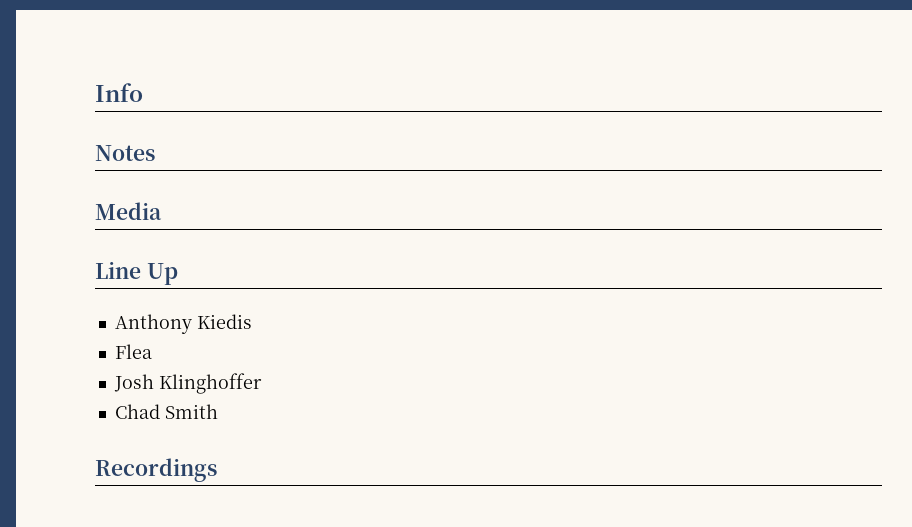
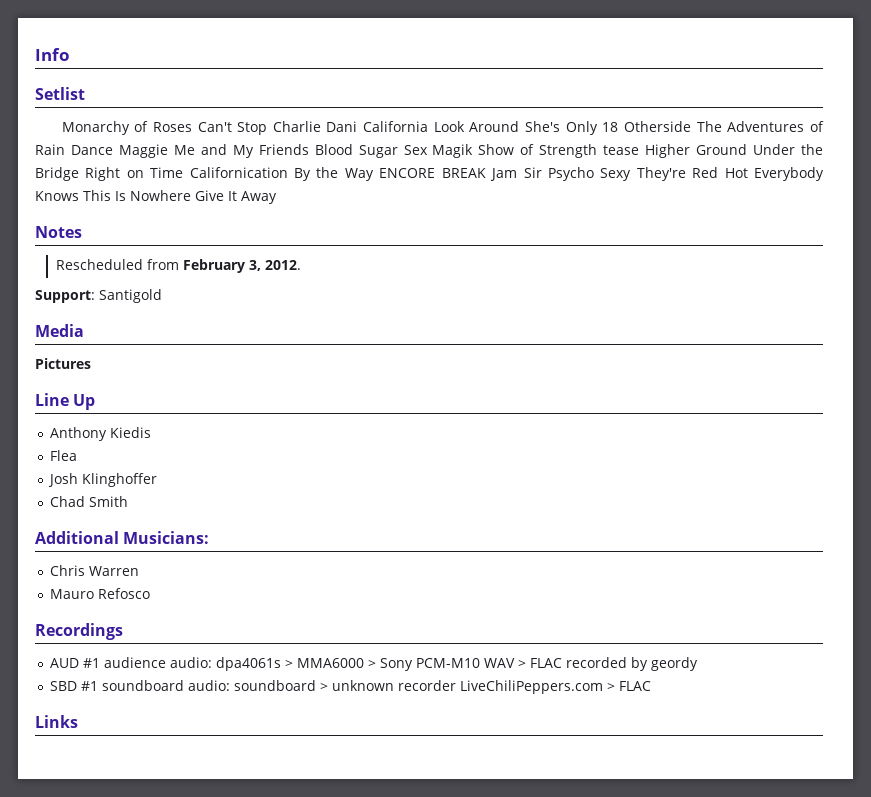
[95,145,155,161] Notes -> [35,87,85,100] [61,121,825,135] [35,144,824,158] [35,167,824,181] [35,190,277,204] [35,226,82,238] [55,259,301,273] [35,289,162,303] Setlist // Monarchy of Roses Can't Stop Charlie Dani California Look Around She's Only 18 Otherside The Adventures of Rain Dance Maggie Me and My Friends Blood Sugar Sex Magik Show of Strength tease Higher Ground Under the Bridge Right on Time Californication By the Way ENCORE BREAK Jam Sir Psycho Sexy They're Red Hot Everybody Knows This Is Nowhere Give It Away // Notes // Rescheduled from February 3, 2012. // Support: Santigold
(162, 211) none -> [35,358,91,369] // Pictures
[95,458,217,482] Recordings -> [35,531,210,544] [49,565,139,576] [49,588,150,599] [35,623,123,640] [49,657,698,671] [49,680,651,694] [35,715,78,728] Additional Musicians: // Chris Warren // Mauro Refosco // Recordings // AUD #1 audience audio: dpa4061s > MMA6000 > Sony PCM-M10 WAV > FLAC recorded by geordy // SBD #1 soundboard audio: soundboard > unknown recorder LiveChiliPeppers.com > FLAC // Links

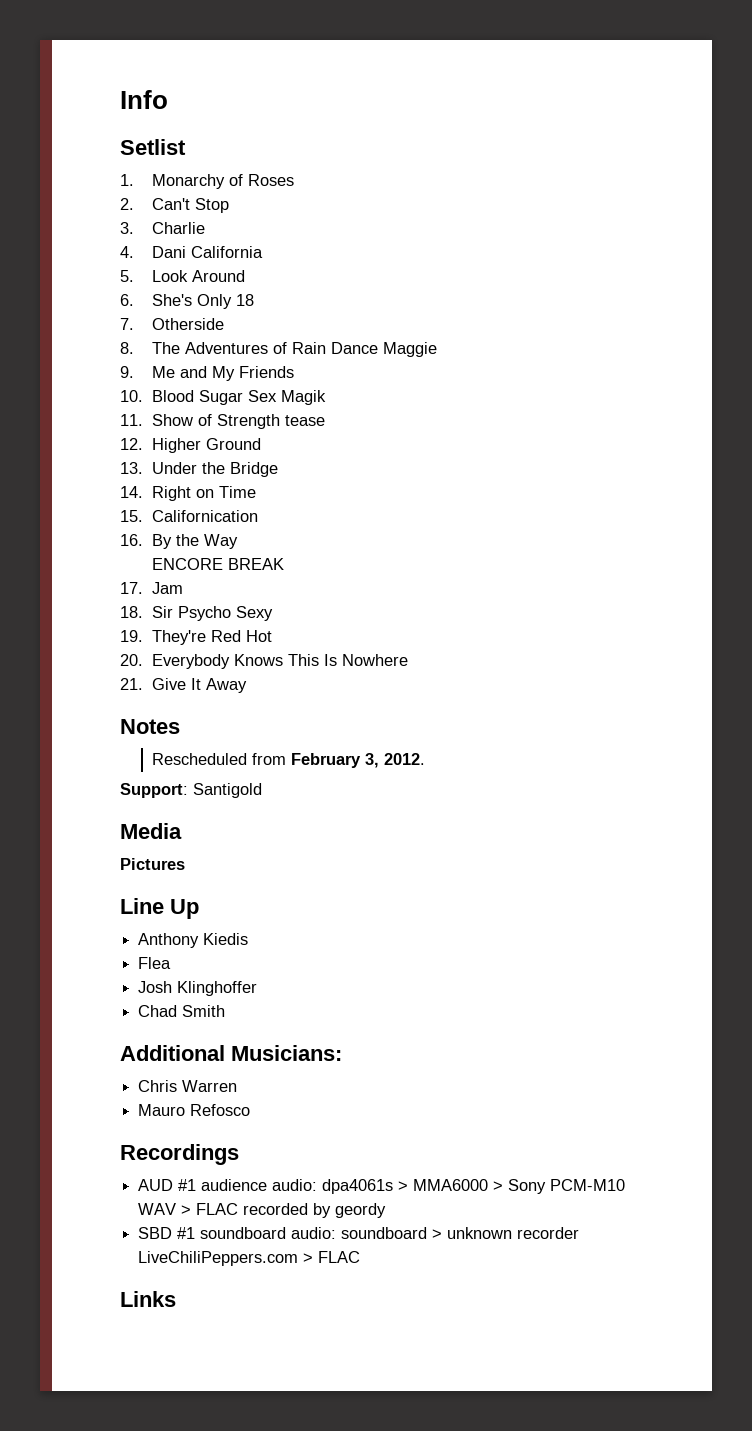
(85, 93) none -> [120,174,134,186] 1.
(192, 127) none -> [120,198,134,210] // 2.
(268, 128) none -> [120,222,134,234] // 3.
(321, 126) none -> [120,246,134,258] // 4.
(429, 126) none -> [120,270,134,282] // 5.
(520, 126) none -> [120,294,134,306] // 6.
(619, 127) none -> [120,318,134,330] // 7.
(692, 126) none -> [120,342,134,354] // 8.
(168, 151) none -> [120,366,134,378] // 9.
(309, 149) none -> [120,390,143,402] // 10.
(474, 151) none -> [120,414,143,426] // 11.
(640, 150) none -> [120,438,143,450] // 12.
(748, 149) none -> [120,462,143,474] // 13.
(79, 174) none -> [120,486,143,498] // 14.
(184, 172) none -> [120,510,143,522] // 15.
(288, 172) none -> [120,534,143,546] // 16.
(374, 174) none -> (239, 541) //
(486, 173) none -> [120,582,143,594] // 17.
(518, 174) none -> [120,606,143,618] // 18.
(632, 174) none -> [120,630,143,642] // 19.
(748, 173) none -> [120,654,143,666] // 20.
(191, 195) none -> [120,678,143,690] // 21.

